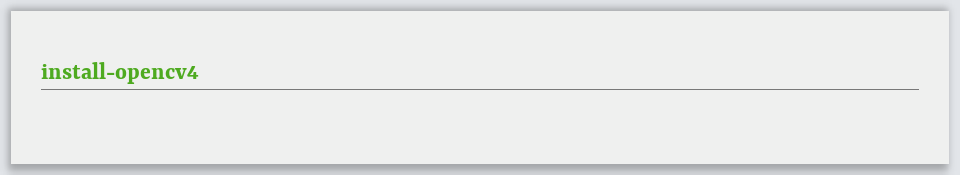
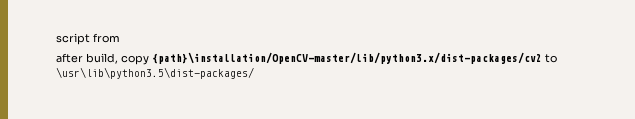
[41,62,199,84] install-opencv4 -> [56,33,120,45] [56,52,557,65] [56,67,254,79] script from // after build, copy {path}\installation/OpenCV-master/lib/python3.x/dist-packages/cv2 to \usr\lib\python3.5\dist-packages/

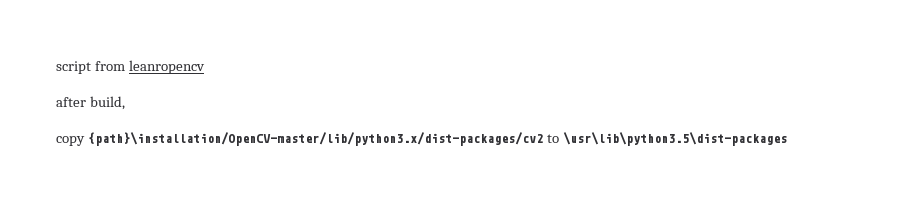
(120, 38) none -> [128,60,205,74] leanropencv
(118, 58) none -> (125, 103) //
[56,67,254,79] \usr\lib\python3.5\dist-packages/ -> [562,132,787,146] \usr\lib\python3.5\dist-packages

